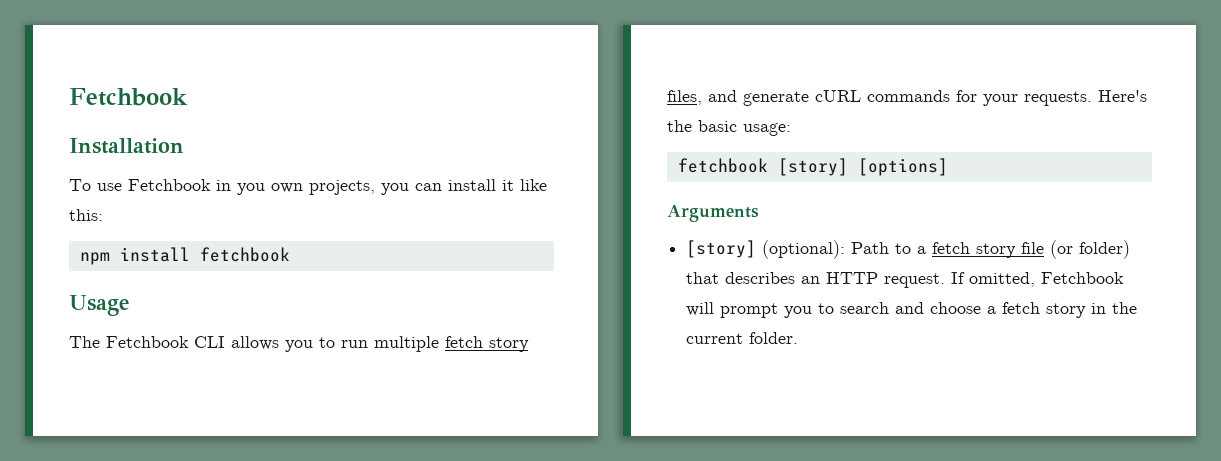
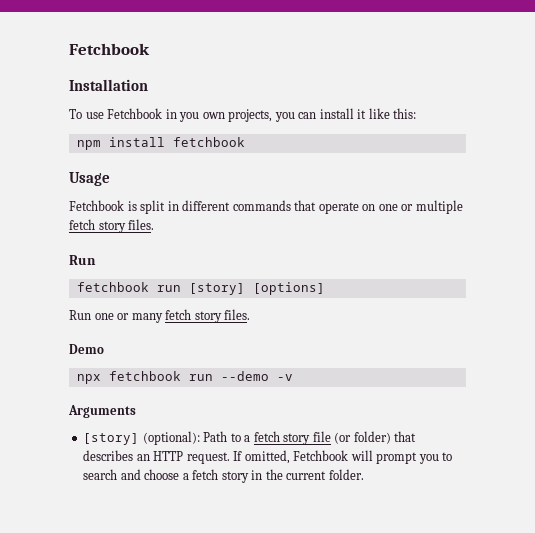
[69,336,529,352] [667,90,1147,106] [667,120,791,136] [677,158,768,173] The Fetchbook CLI allows you to run multiple fetch story files, and generate cURL commands for your requests. Here's the basic usage: // fetchbook -> [69,200,463,214] [69,219,155,233] [69,255,96,265] [76,282,181,292] Fetchbook is split in different commands that operate on one or multiple fetch story files. // Run // fetchbook run
(948, 167) none -> [69,309,251,323] [69,344,104,354] [76,371,293,384] // Run one or many fetch story files. // Demo // npx fetchbook run --demo -v

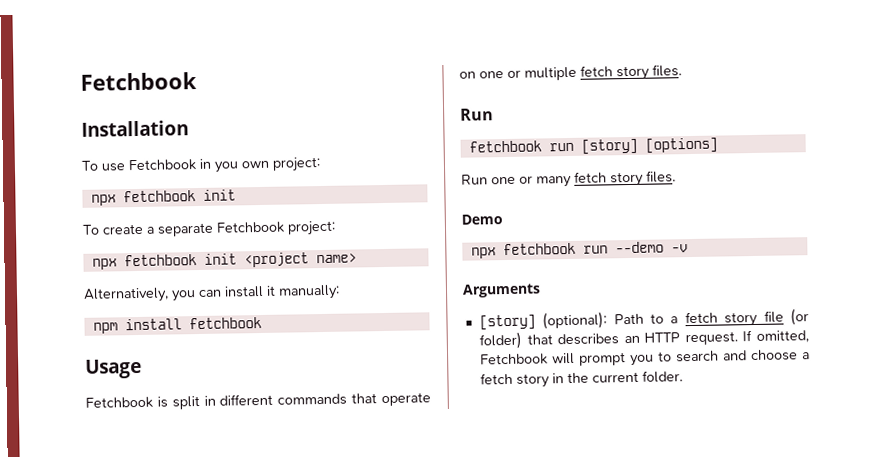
[228,109,273,122] projects, -> [272,157,321,172] [90,189,236,206] [82,220,336,237] [91,252,357,270] [83,287,169,303] project: // npx fetchbook init // To create a separate Fetchbook project: // npx fetchbook init <project name> // Alternatively,
[368,108,417,119] like this: -> [278,284,340,300] manually:

